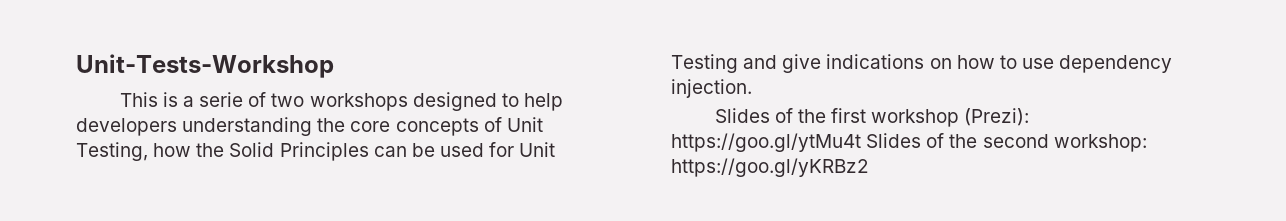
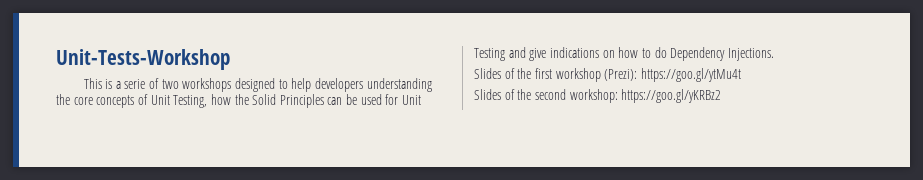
[1021,55,1173,73] [671,79,752,98] use dependency injection. -> [654,47,774,61] do Dependency Injections.
(861, 142) none -> (741, 75) //

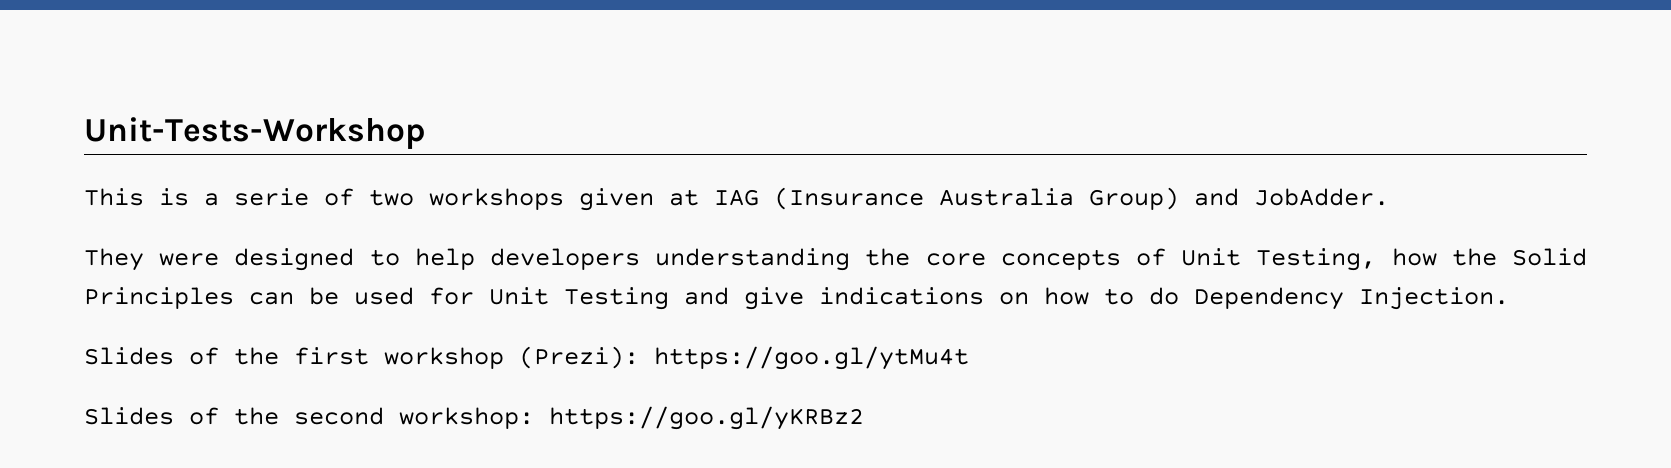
(232, 85) none -> [579,187,1389,211] [84,248,220,271] given at IAG (Insurance Australia Group) and JobAdder. // They were
[727,48,774,61] Injections. -> [1359,287,1509,310] Injection.

